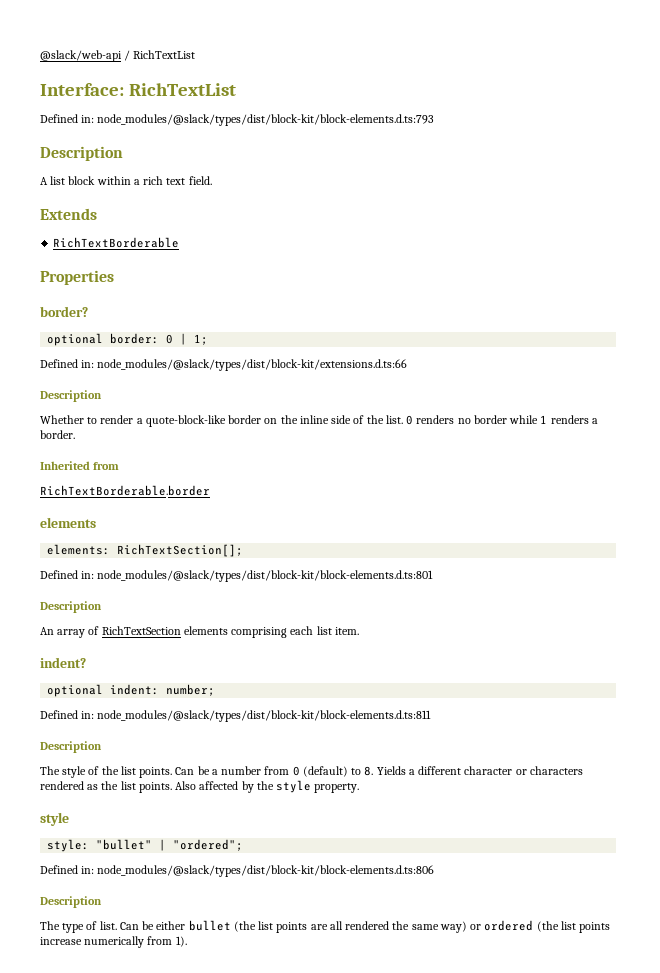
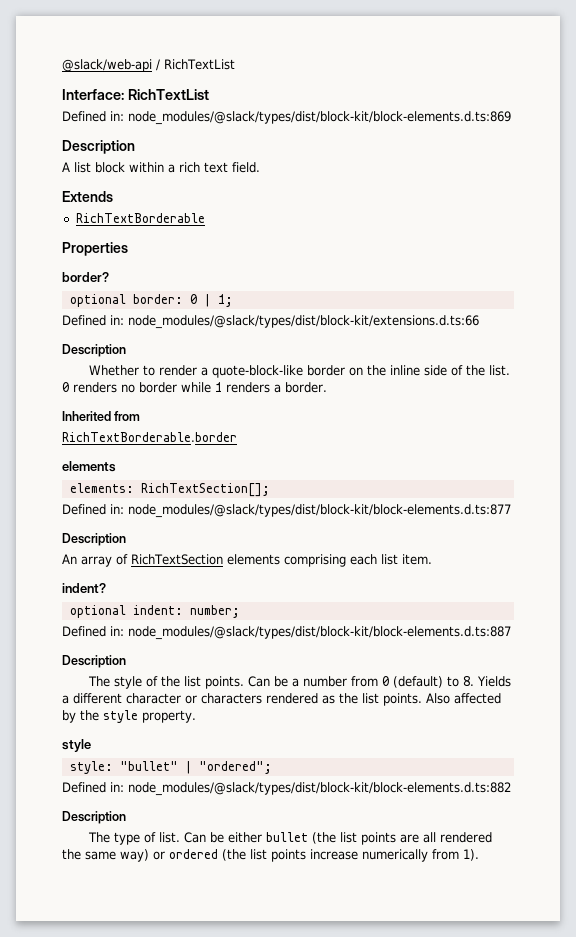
[97,114,435,126] node_modules/@slack/types/dist/block-kit/block-elements.d.ts:793 -> [128,111,511,125] node_modules/@slack/types/dist/block-kit/block-elements.d.ts:869
[97,570,434,582] node_modules/@slack/types/dist/block-kit/block-elements.d.ts:801 -> [128,504,511,518] node_modules/@slack/types/dist/block-kit/block-elements.d.ts:877
[97,710,432,722] node_modules/@slack/types/dist/block-kit/block-elements.d.ts:811 -> [128,626,511,640] node_modules/@slack/types/dist/block-kit/block-elements.d.ts:887
[97,865,435,877] node_modules/@slack/types/dist/block-kit/block-elements.d.ts:806 -> [128,782,511,796] node_modules/@slack/types/dist/block-kit/block-elements.d.ts:882

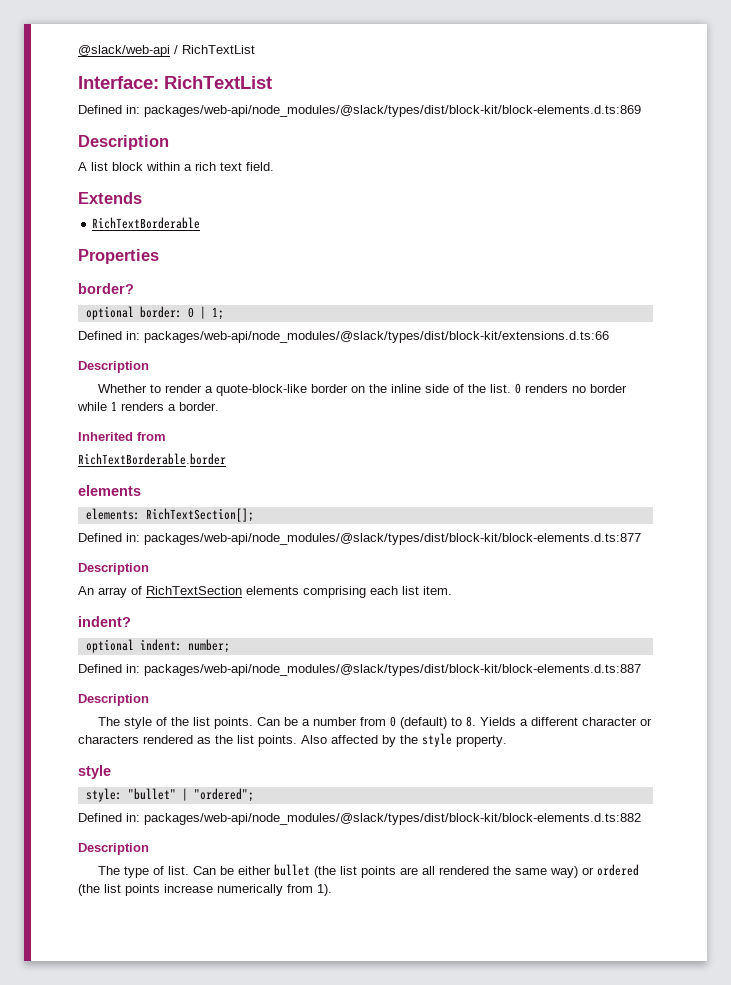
[128,111,511,125] node_modules/@slack/types/dist/block-kit/block-elements.d.ts:869 -> [144,105,641,117] packages/web-api/node_modules/@slack/types/dist/block-kit/block-elements.d.ts:869
[128,315,479,329] node_modules/@slack/types/dist/block-kit/extensions.d.ts:66 -> [144,331,609,343] packages/web-api/node_modules/@slack/types/dist/block-kit/extensions.d.ts:66
[128,504,511,518] node_modules/@slack/types/dist/block-kit/block-elements.d.ts:877 -> [144,533,641,545] packages/web-api/node_modules/@slack/types/dist/block-kit/block-elements.d.ts:877
[128,626,511,640] node_modules/@slack/types/dist/block-kit/block-elements.d.ts:887 -> [144,664,641,676] packages/web-api/node_modules/@slack/types/dist/block-kit/block-elements.d.ts:887
[128,782,511,796] node_modules/@slack/types/dist/block-kit/block-elements.d.ts:882 -> [144,813,641,825] packages/web-api/node_modules/@slack/types/dist/block-kit/block-elements.d.ts:882

